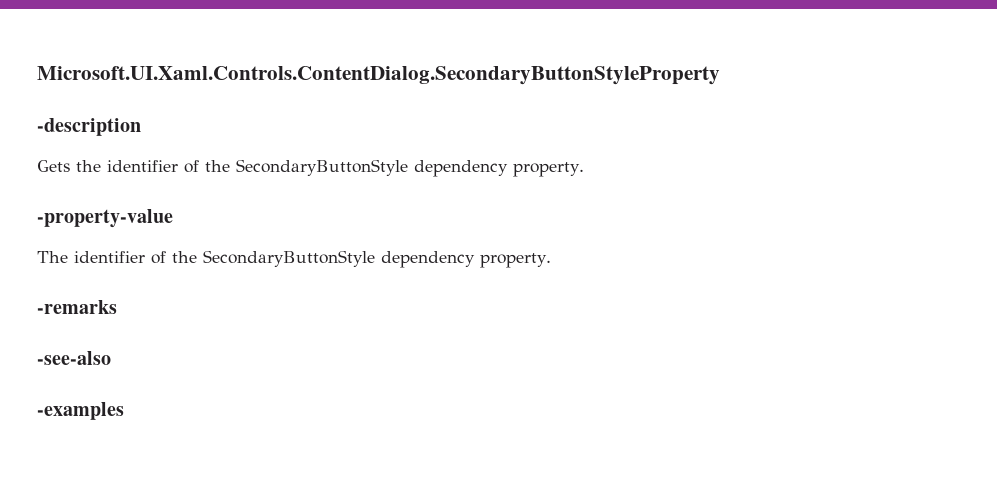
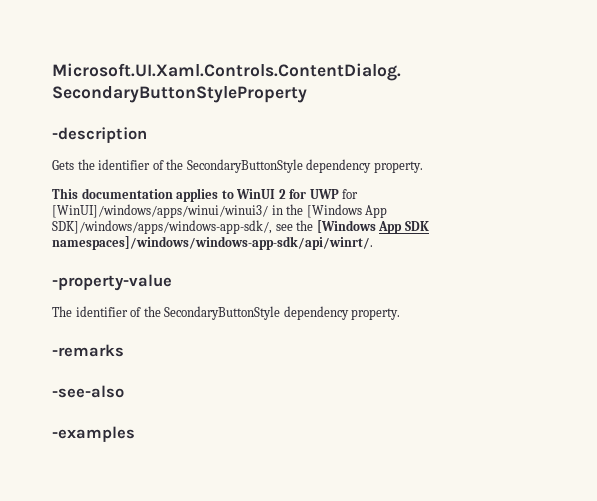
(584, 169) none -> [52,188,359,202] [52,204,388,218] [52,220,429,234] [52,236,373,250] // This documentation applies to WinUI 2 for UWP for [WinUI]/windows/apps/winui/winui3/ in the [Windows App SDK]/windows/apps/windows-app-sdk/, see the [Windows App SDK namespaces]/windows/windows-app-sdk/api/winrt/.

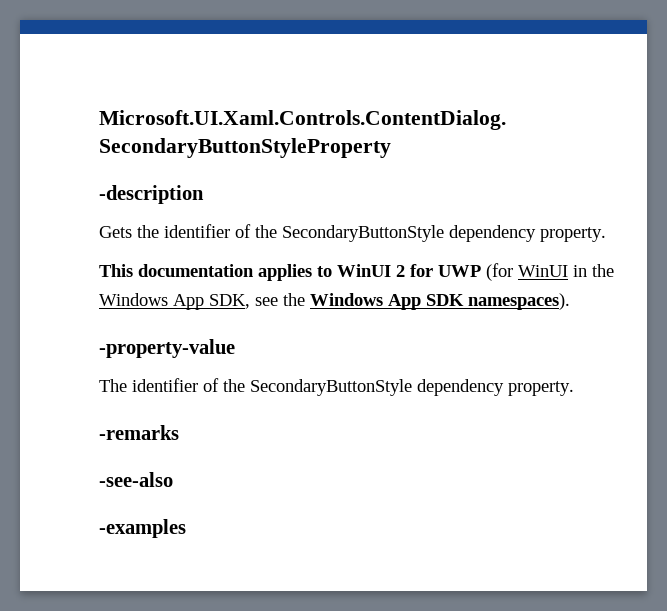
[342,189,359,199] [52,204,388,218] [52,220,272,234] for [WinUI]/windows/apps/winui/winui3/ in the [Windows App SDK]/windows/apps/windows-app-sdk/, -> [486,263,614,281] [99,293,250,310] (for WinUI in the Windows App SDK,
[316,220,376,233] [Windows -> [310,293,383,306] Windows
[52,236,373,250] namespaces]/windows/windows-app-sdk/api/winrt/. -> [468,293,570,310] namespaces).

